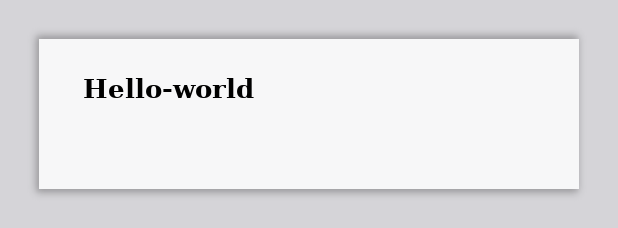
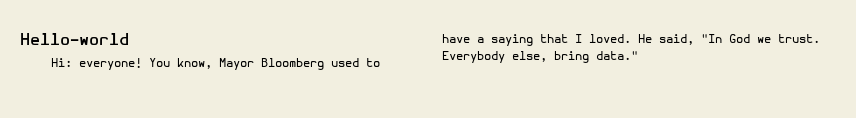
(254, 88) none -> [50,58,380,70] [442,34,820,46] [442,51,638,63] // Hi: everyone! You know, Mayor Bloomberg used to have a saying that I loved. He said, "In God we trust. Everybody else, bring data."

